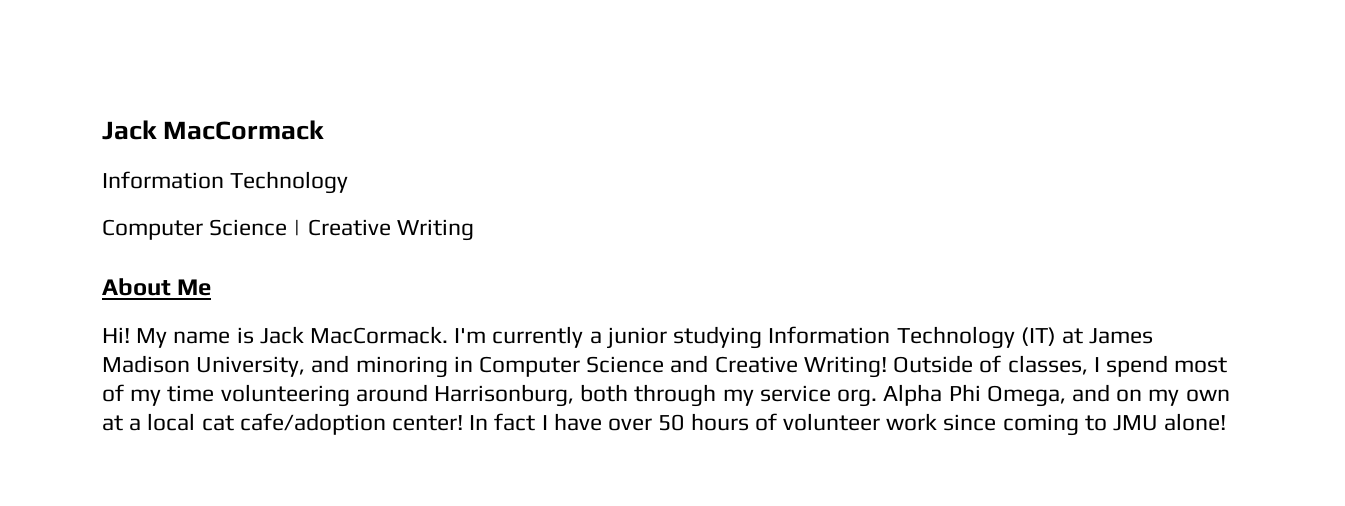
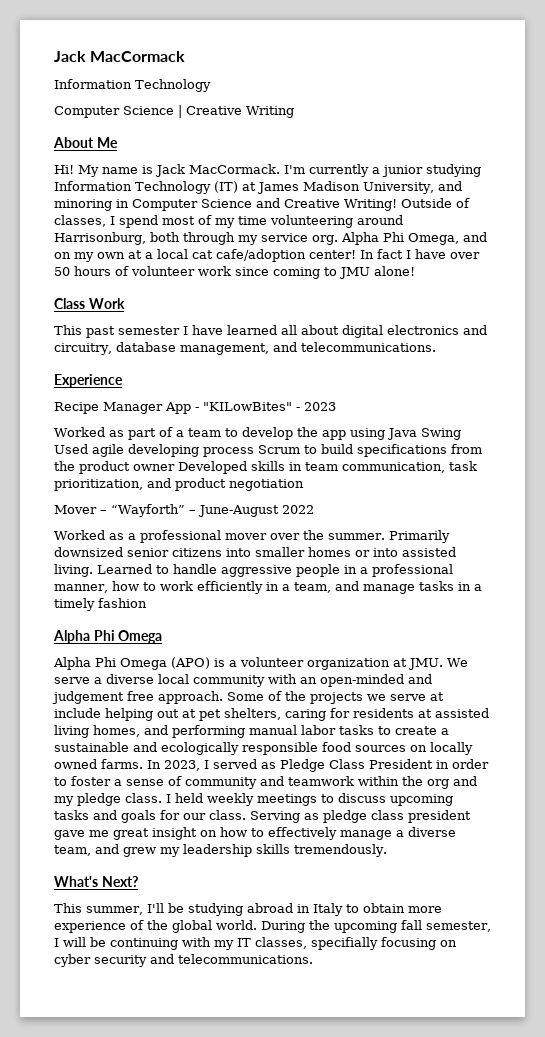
(1227, 422) none -> [54,298,125,309] [54,325,487,338] [54,342,436,355] [54,374,123,388] [54,402,336,414] [54,427,461,440] [54,444,482,457] [54,461,477,474] [54,478,304,491] [54,504,314,517] [54,530,450,543] [54,547,456,557] [54,564,453,577] [54,581,482,594] [54,598,147,611] [53,630,163,644] [53,657,468,670] [54,674,432,687] [52,691,444,704] [54,708,489,721] [54,725,449,738] [54,742,473,755] [54,759,489,772] [54,776,477,789] [54,793,453,806] [54,810,471,823] [54,827,456,840] [54,844,387,857] [54,876,138,887] [54,903,442,916] [54,920,491,933] [54,937,457,950] [54,954,313,967] // Class Work // This past semester I have learned all about digital electronics and circuitry, database management, and telecommunications. // Experience // Recipe Manager App - "KILowBites" - 2023 // Worked as part of a team to develop the app using Java Swing Used agile developing process Scrum to build specifications from the product owner Developed skills in team communication, task prioritization, and product negotiation // Mover – “Wayforth” – June-August 2022 // Worked as a professional mover over the summer. Primarily downsized senior citizens into smaller homes or into assisted living. Learned to handle aggressive people in a professional manner, how to work efficiently in a team, and manage tasks in a timely fashion // Alpha Phi Omega // Alpha Phi Omega (APO) is a volunteer organization at JMU. We serve a diverse local community with an open-minded and judgement free approach. Some of the projects we serve at include helping out at pet shelters, caring for residents at assisted living homes, and performing manual labor tasks to create a sustainable and ecologically responsible food sources on locally owned farms. In 2023, I served as Pledge Class President in order to foster a sense of community and teamwork within the org and my pledge class. I held weekly meetings to discuss upcoming tasks and goals for our class. Serving as pledge class president gave me great insight on how to effectively manage a diverse team, and grew my leadership skills tremendously. // What's Next? // This summer, I'll be studying abroad in Italy to obtain more experience of the global world. During the upcoming fall semester, I will be continuing with my IT classes, specifially focusing on cyber security and telecommunications.

